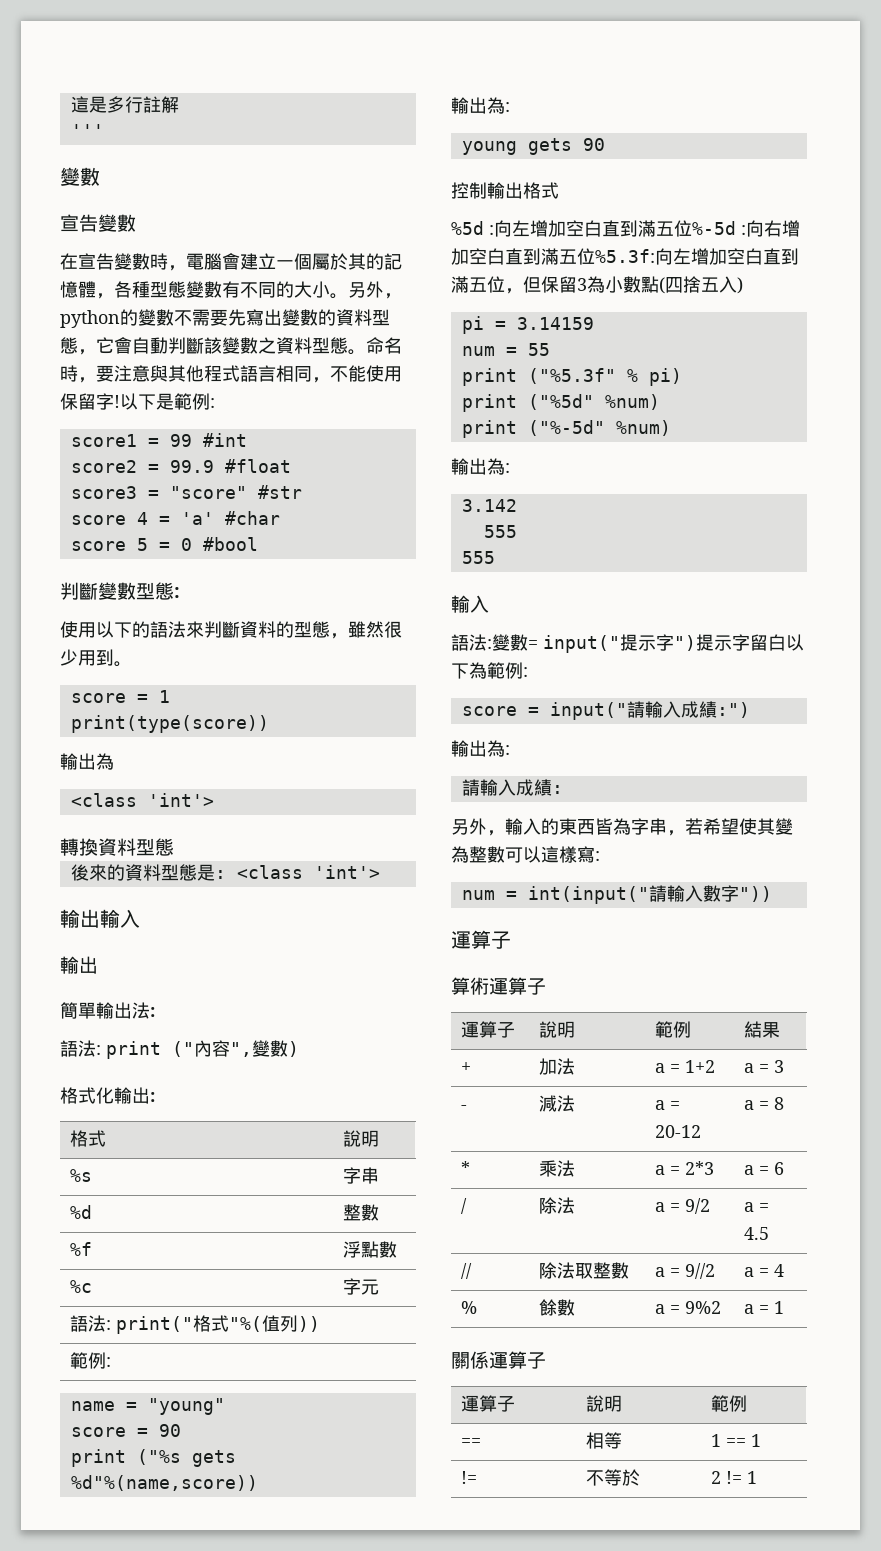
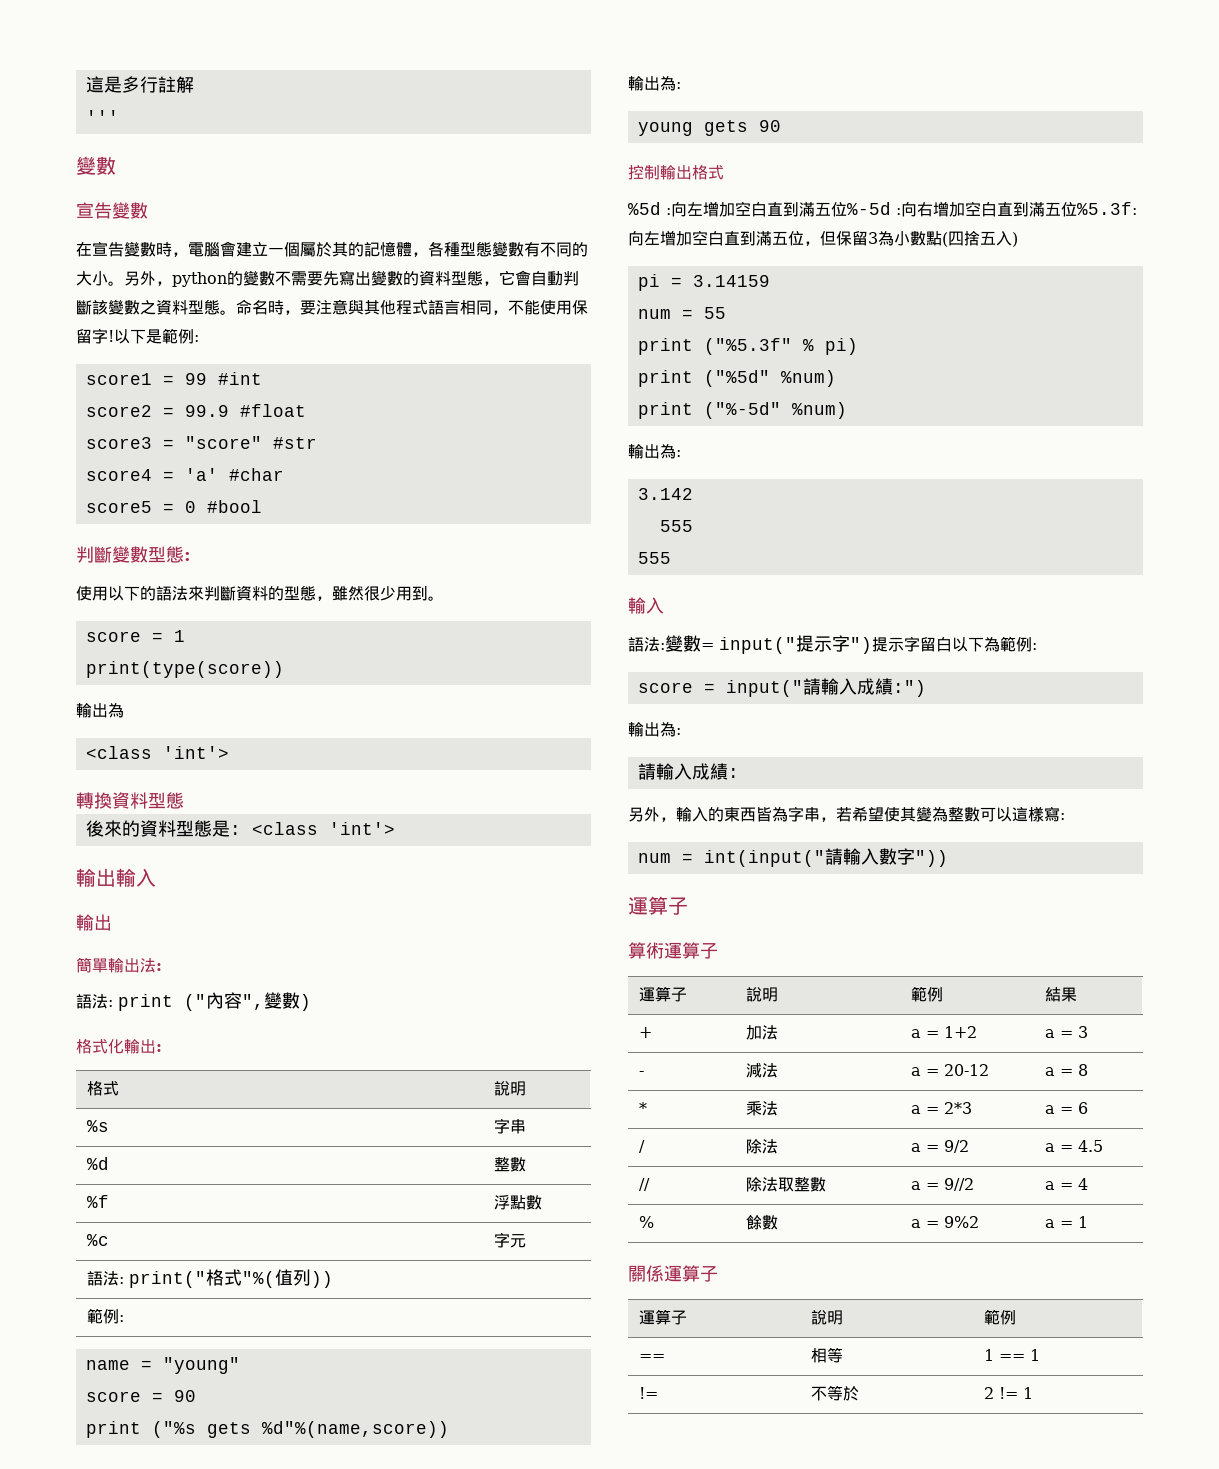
[70,512,148,525] score 4 -> [85,469,152,481] score4
[70,538,148,551] score 5 -> [85,501,152,513] score5

